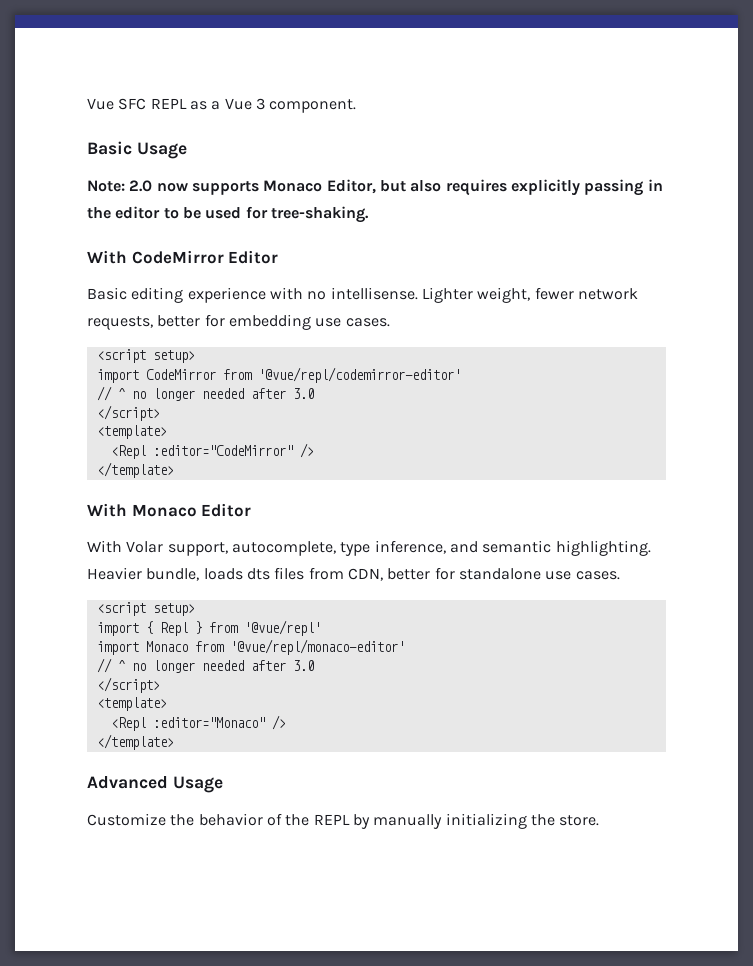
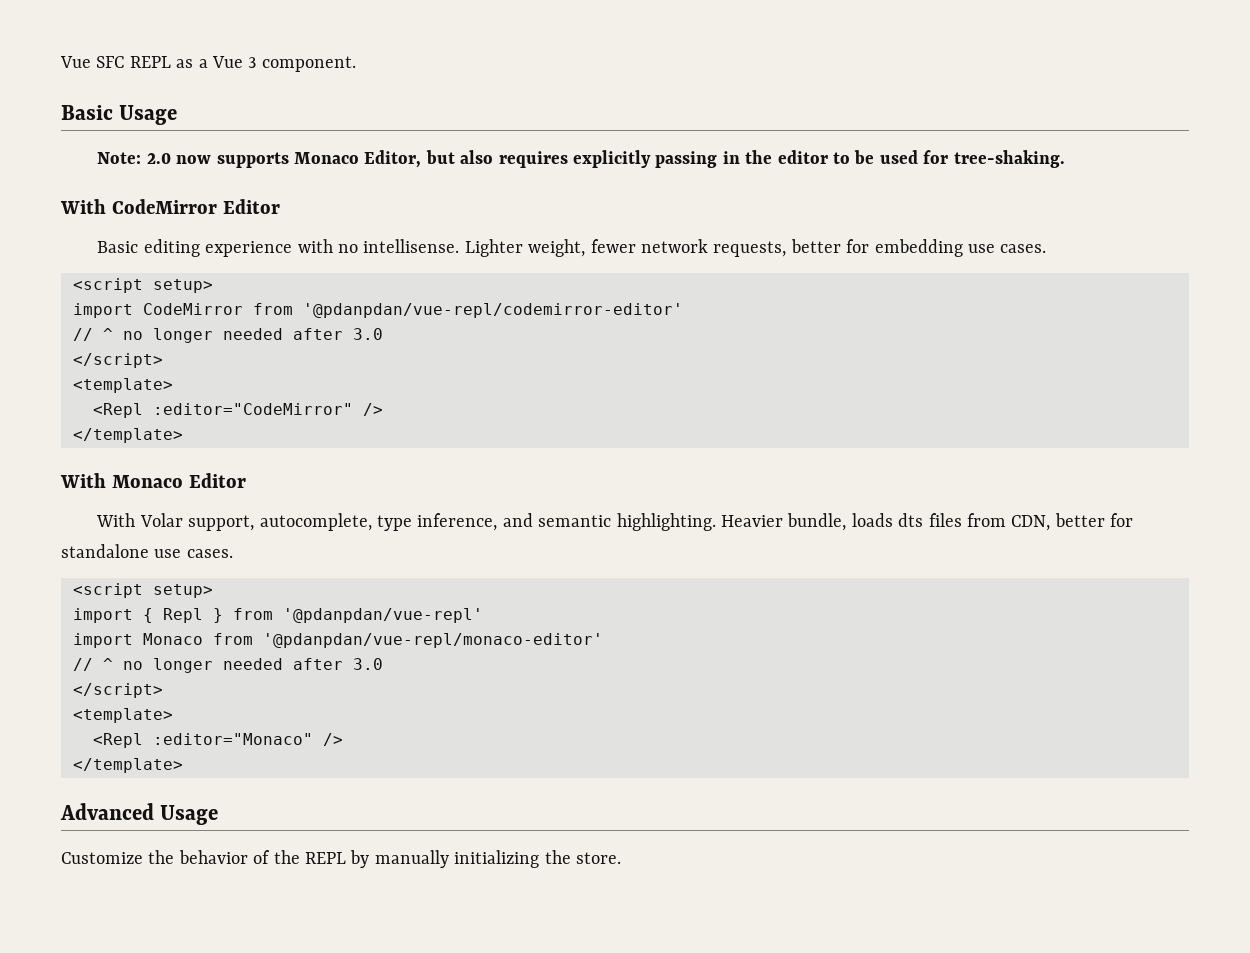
[257,367,461,383] '@vue/repl/codemirror-editor' -> [303,303,683,318] '@pdanpdan/vue-repl/codemirror-editor'
[243,620,321,636] '@vue/repl' -> [283,608,483,623] '@pdanpdan/vue-repl'
[229,639,405,655] '@vue/repl/monaco-editor' -> [263,633,603,648] '@pdanpdan/vue-repl/monaco-editor'

